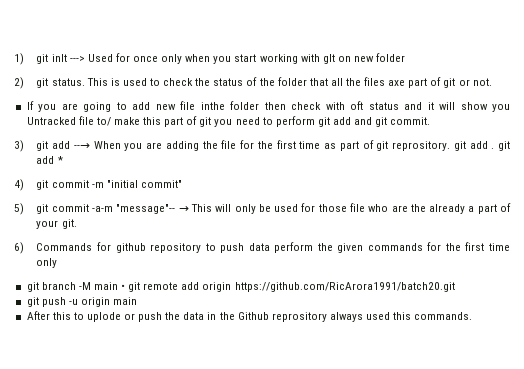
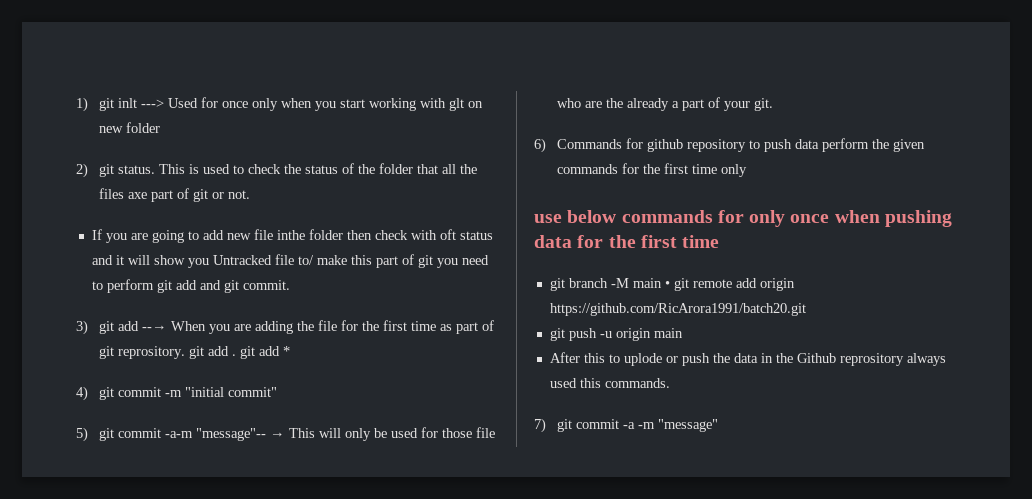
(58, 263) none -> [534,210,952,227] [534,235,720,248] // use below commands for only once when pushing data for the first time
(473, 316) none -> [534,418,718,433] // 7) git commit -a -m "message"

